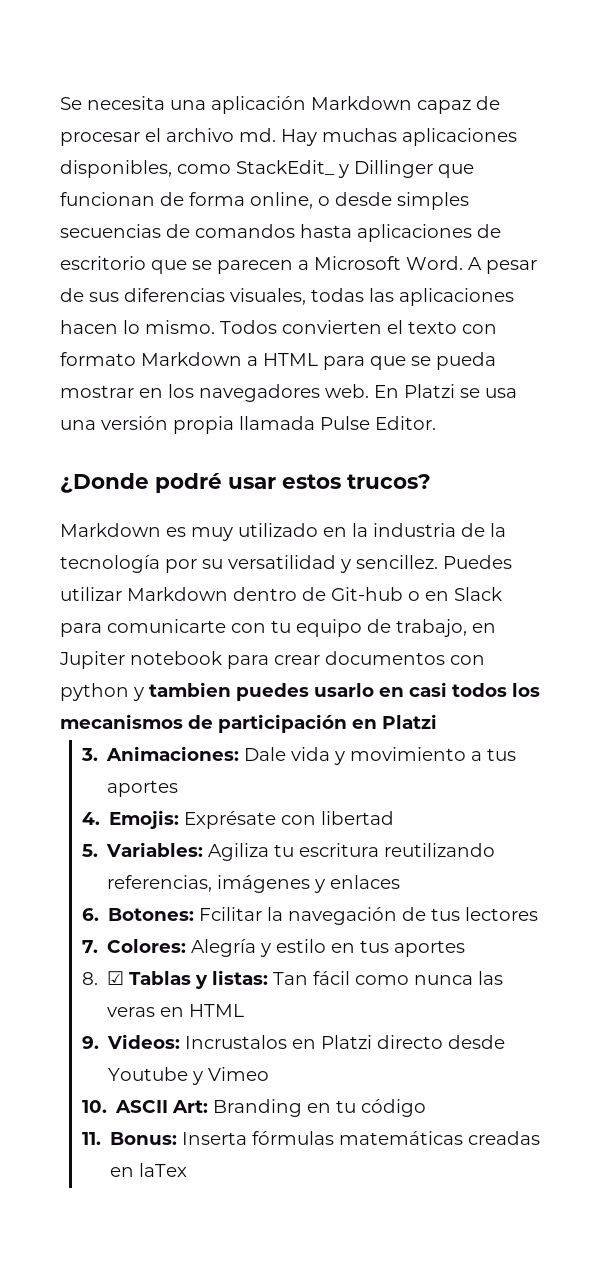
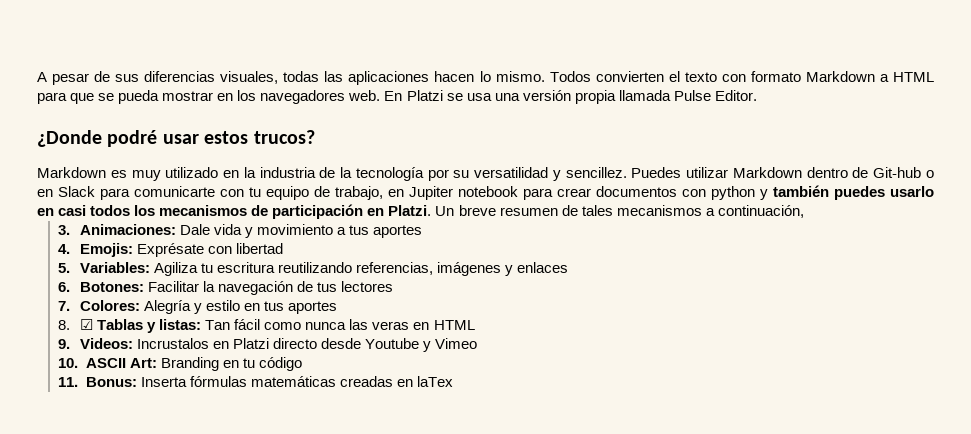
[60,96,500,114] [60,128,517,146] [60,160,474,178] [60,192,469,210] [60,224,501,242] [60,256,463,274] Se necesita una aplicación Markdown capaz de procesar el archivo md. Hay muchas aplicaciones disponibles, como StackEdit_ y Dillinger que funcionan de forma online, o desde simples secuencias de comandos hasta aplicaciones de escritorio que se parecen a Microsoft Word. -> (37, 77) none
[149,682,231,697] tambien -> [773,185,829,197] también
[382,714,437,729] Platzi -> [388,205,804,218] Platzi. Un breve resumen de tales mecanismos a continuación,
[199,907,263,921] Fcilitar -> [148,281,200,292] Facilitar

